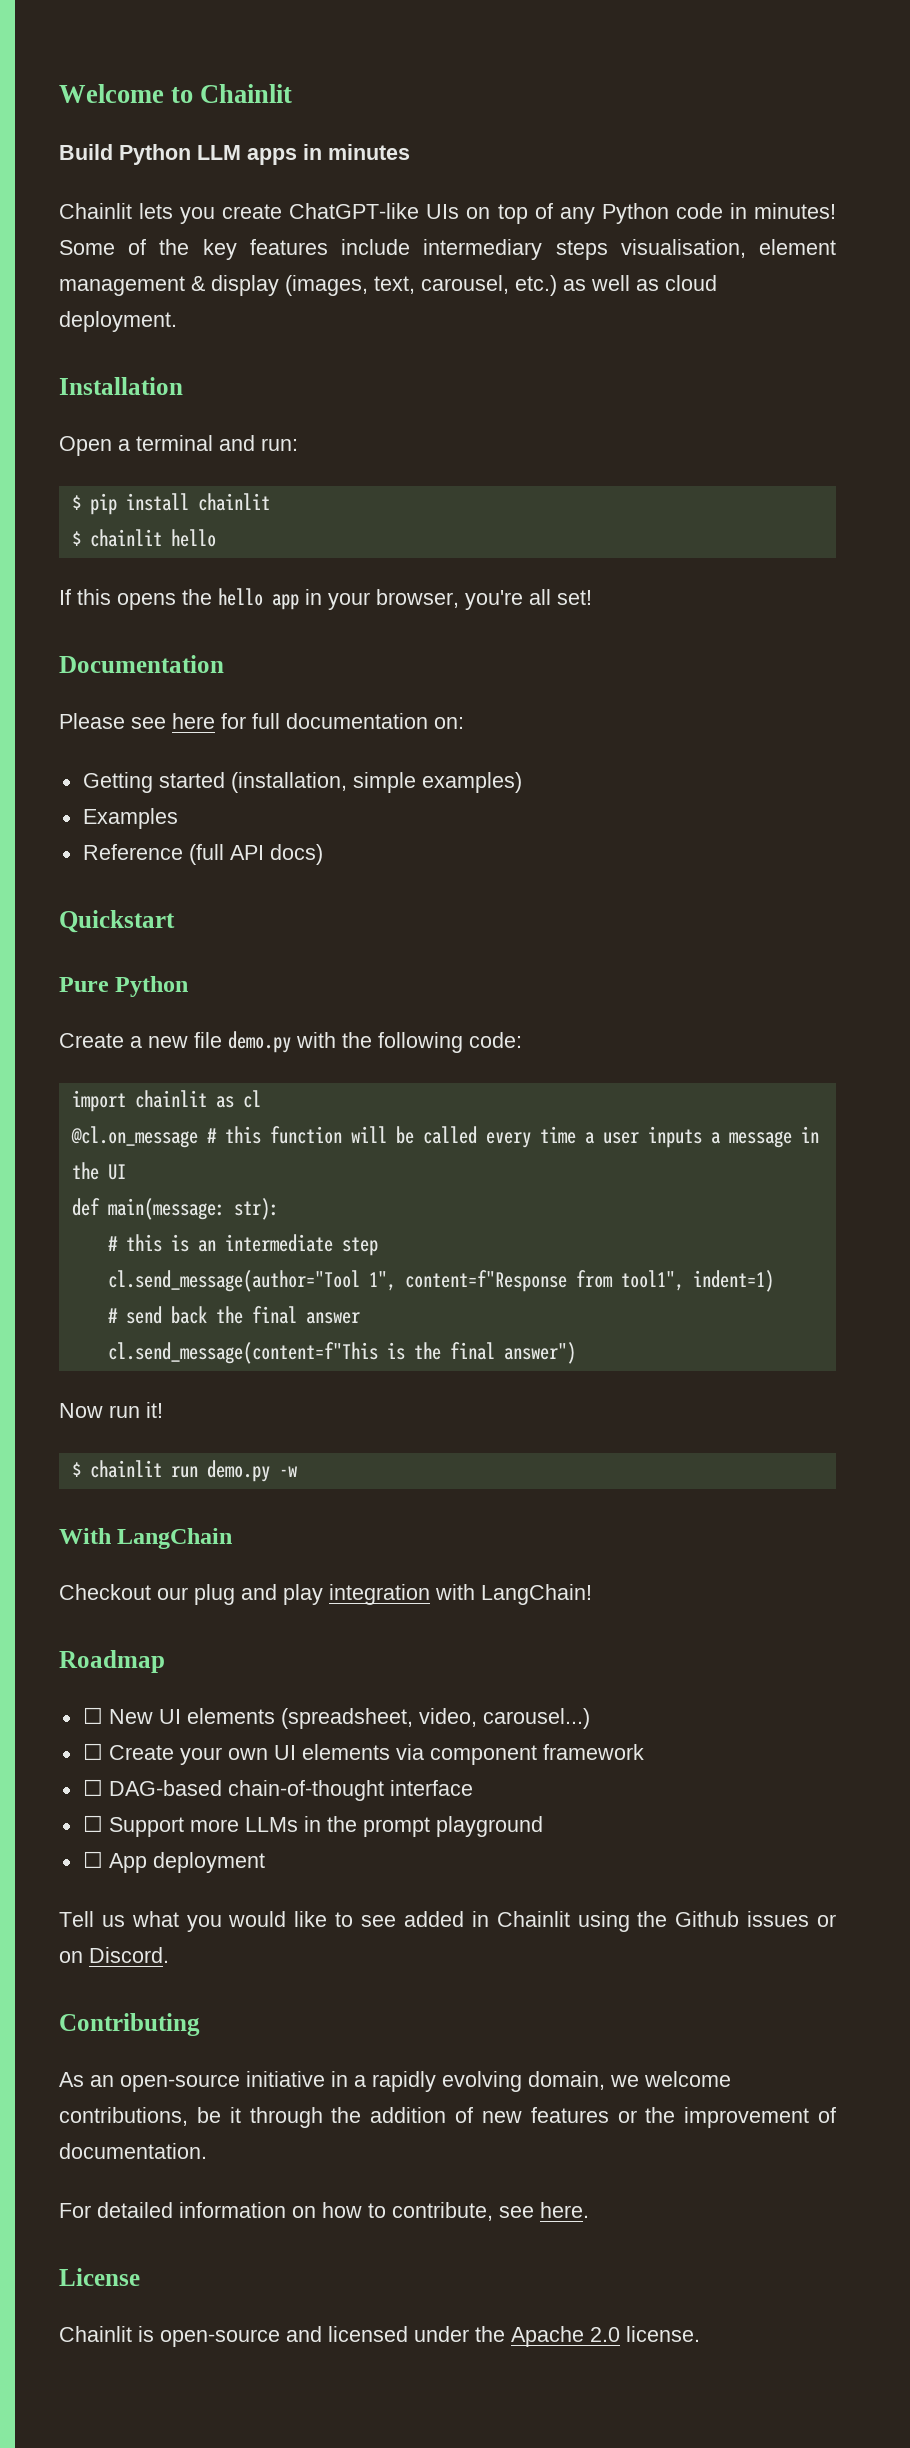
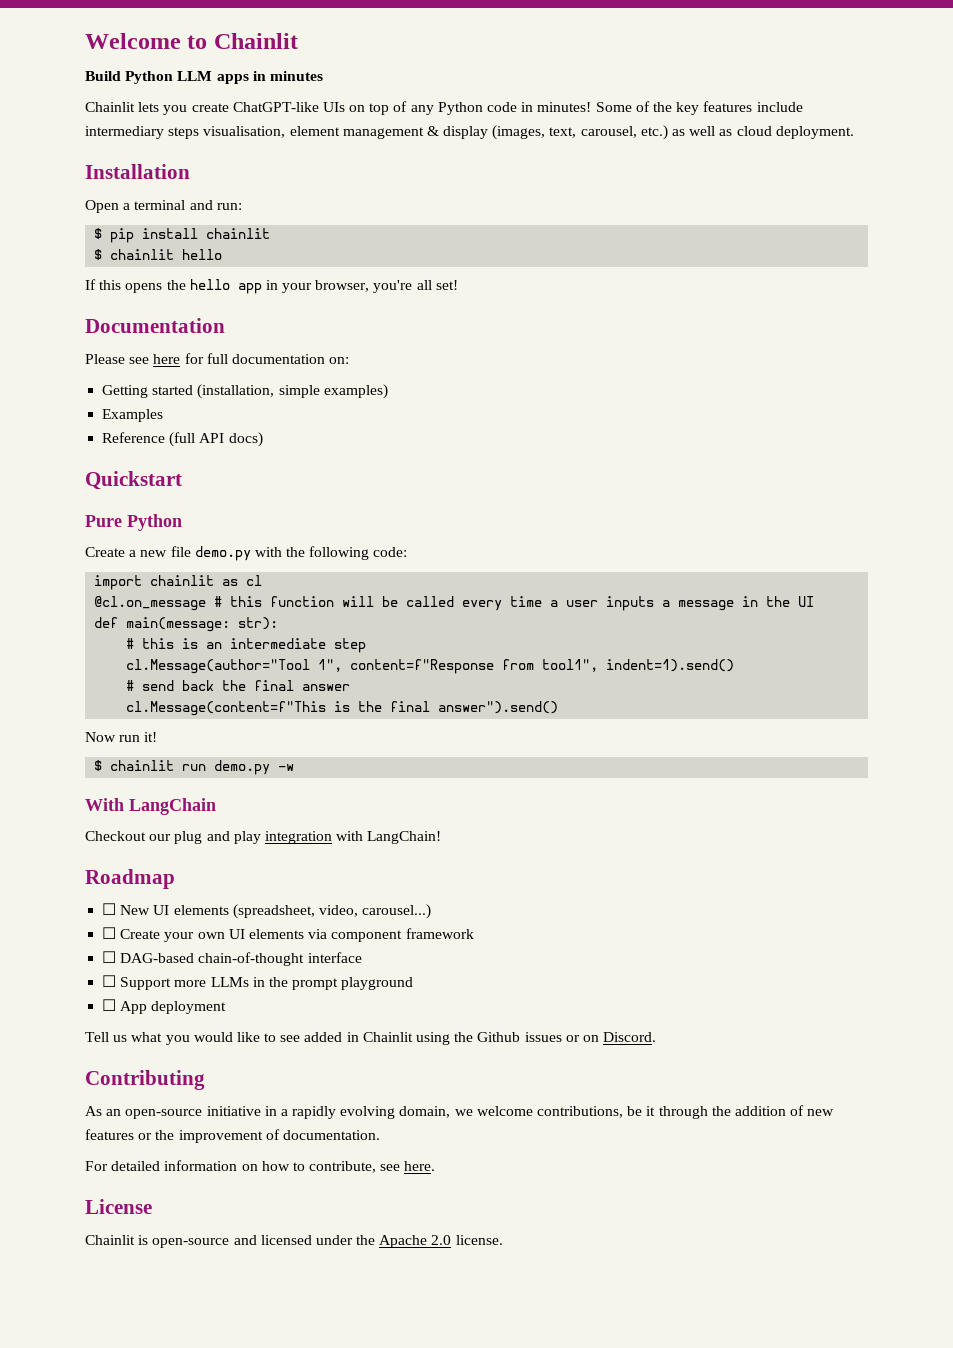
[107,1270,360,1292] cl.send_message(author="Tool -> [126,659,311,674] cl.Message(author="Tool
[692,1270,774,1292] indent=1) -> [606,659,735,672] indent=1).send()
[107,1342,378,1364] cl.send_message(content=f"This -> [126,701,327,716] cl.Message(content=f"This
[503,1342,576,1364] answer") -> [438,701,559,714] answer").send()

